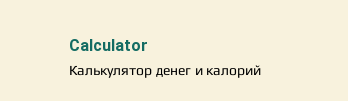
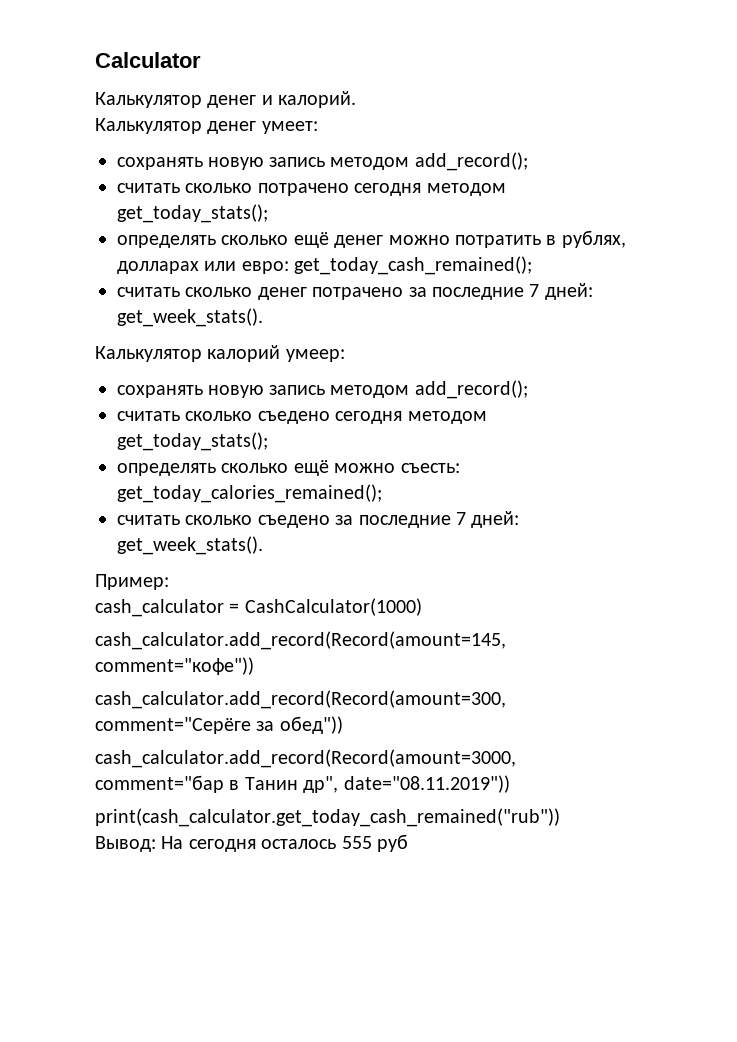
[206,65,262,78] калорий -> [278,91,357,108] [95,118,318,134] [117,152,528,171] [117,183,506,196] [117,204,268,223] [117,230,626,248] [117,256,533,275] [117,283,593,300] [117,308,263,327] [95,345,345,362] [117,380,528,399] [117,411,487,424] [117,432,268,451] [117,460,460,476] [117,484,382,503] [117,511,520,528] [117,536,263,555] [95,574,169,590] [95,598,422,617] [95,631,506,650] [95,657,254,675] [95,690,506,709] [95,716,343,734] [95,749,516,768] [95,775,510,793] [95,808,560,827] [95,834,408,852] калорий. // Калькулятор денег умеет: // сохранять новую запись методом add_record(); // считать сколько потрачено сегодня методом get_today_stats(); // определять сколько ещё денег можно потратить в рублях, долларах или евро: get_today_cash_remained(); // считать сколько денег потрачено за последние 7 дней: get_week_stats(). // Калькулятор калорий умеер: // сохранять новую запись методом add_record(); // считать сколько съедено сегодня методом get_today_stats(); // определять сколько ещё можно съесть: get_today_calories_remained(); // считать сколько съедено за последние 7 дней: get_week_stats(). // Пример: // cash_calculator = CashCalculator(1000) // cash_calculator.add_record(Record(amount=145, comment="кофе")) // cash_calculator.add_record(Record(amount=300, comment="Серёге за обед")) // cash_calculator.add_record(Record(amount=3000, comment="бар в Танин др", date="08.11.2019")) // print(cash_calculator.get_today_cash_remained("rub")) // Вывод: На сегодня осталось 555 руб

